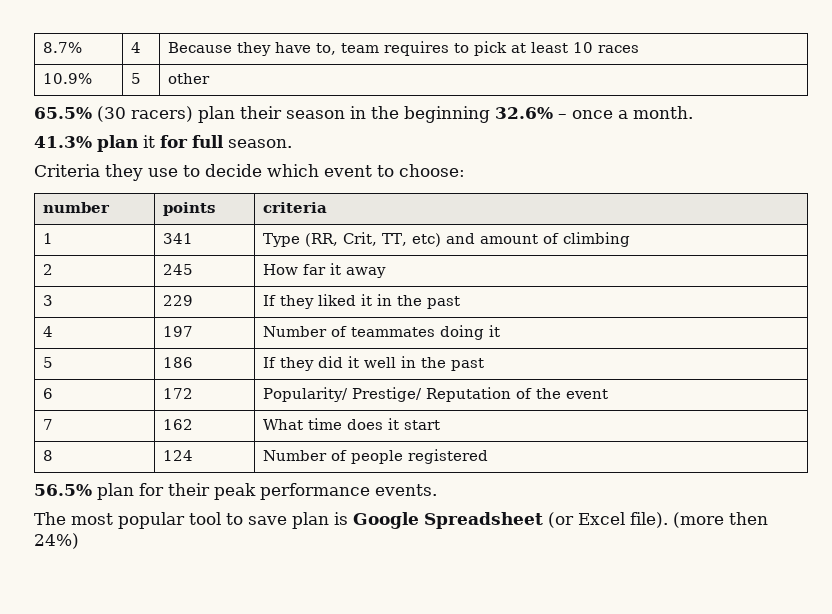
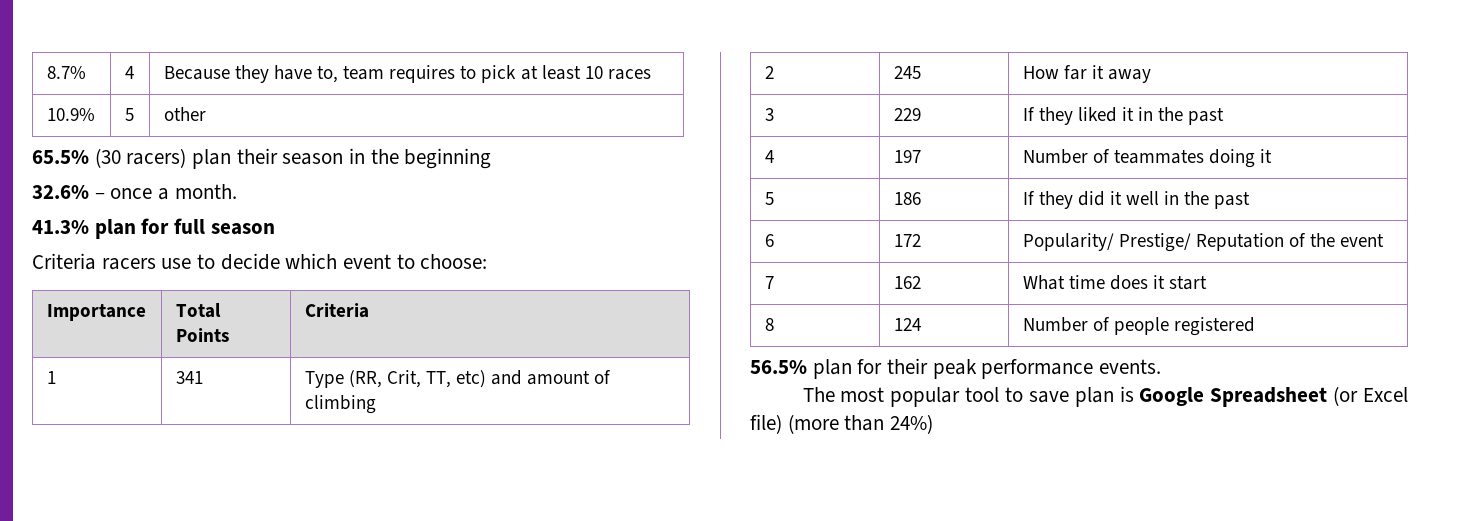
(490, 114) none -> (492, 158) //
[143,135,155,148] it -> (136, 229) none
[228,139,292,148] [34,164,143,181] season. // Criteria they -> [210,223,275,235] [32,253,156,270] season // Criteria racers
[42,202,110,213] [162,202,215,216] [262,202,327,213] number | points | criteria -> [46,304,146,321] [175,303,221,318] [175,328,229,342] [304,303,369,318] Importance | Total Points | Criteria
[630,512,768,528] file). (more then -> [750,414,885,434] file) (more than

